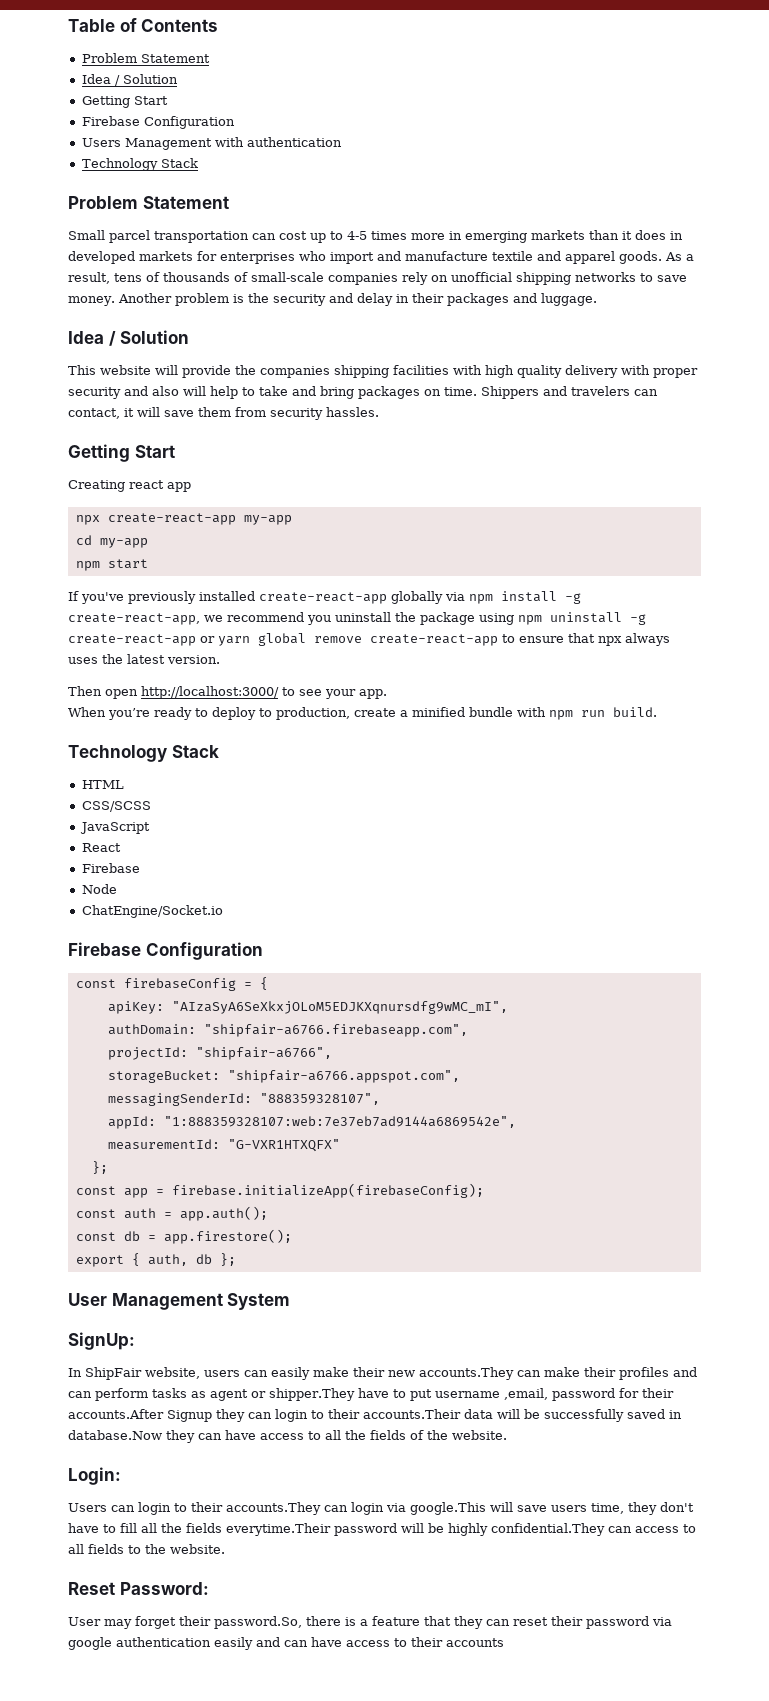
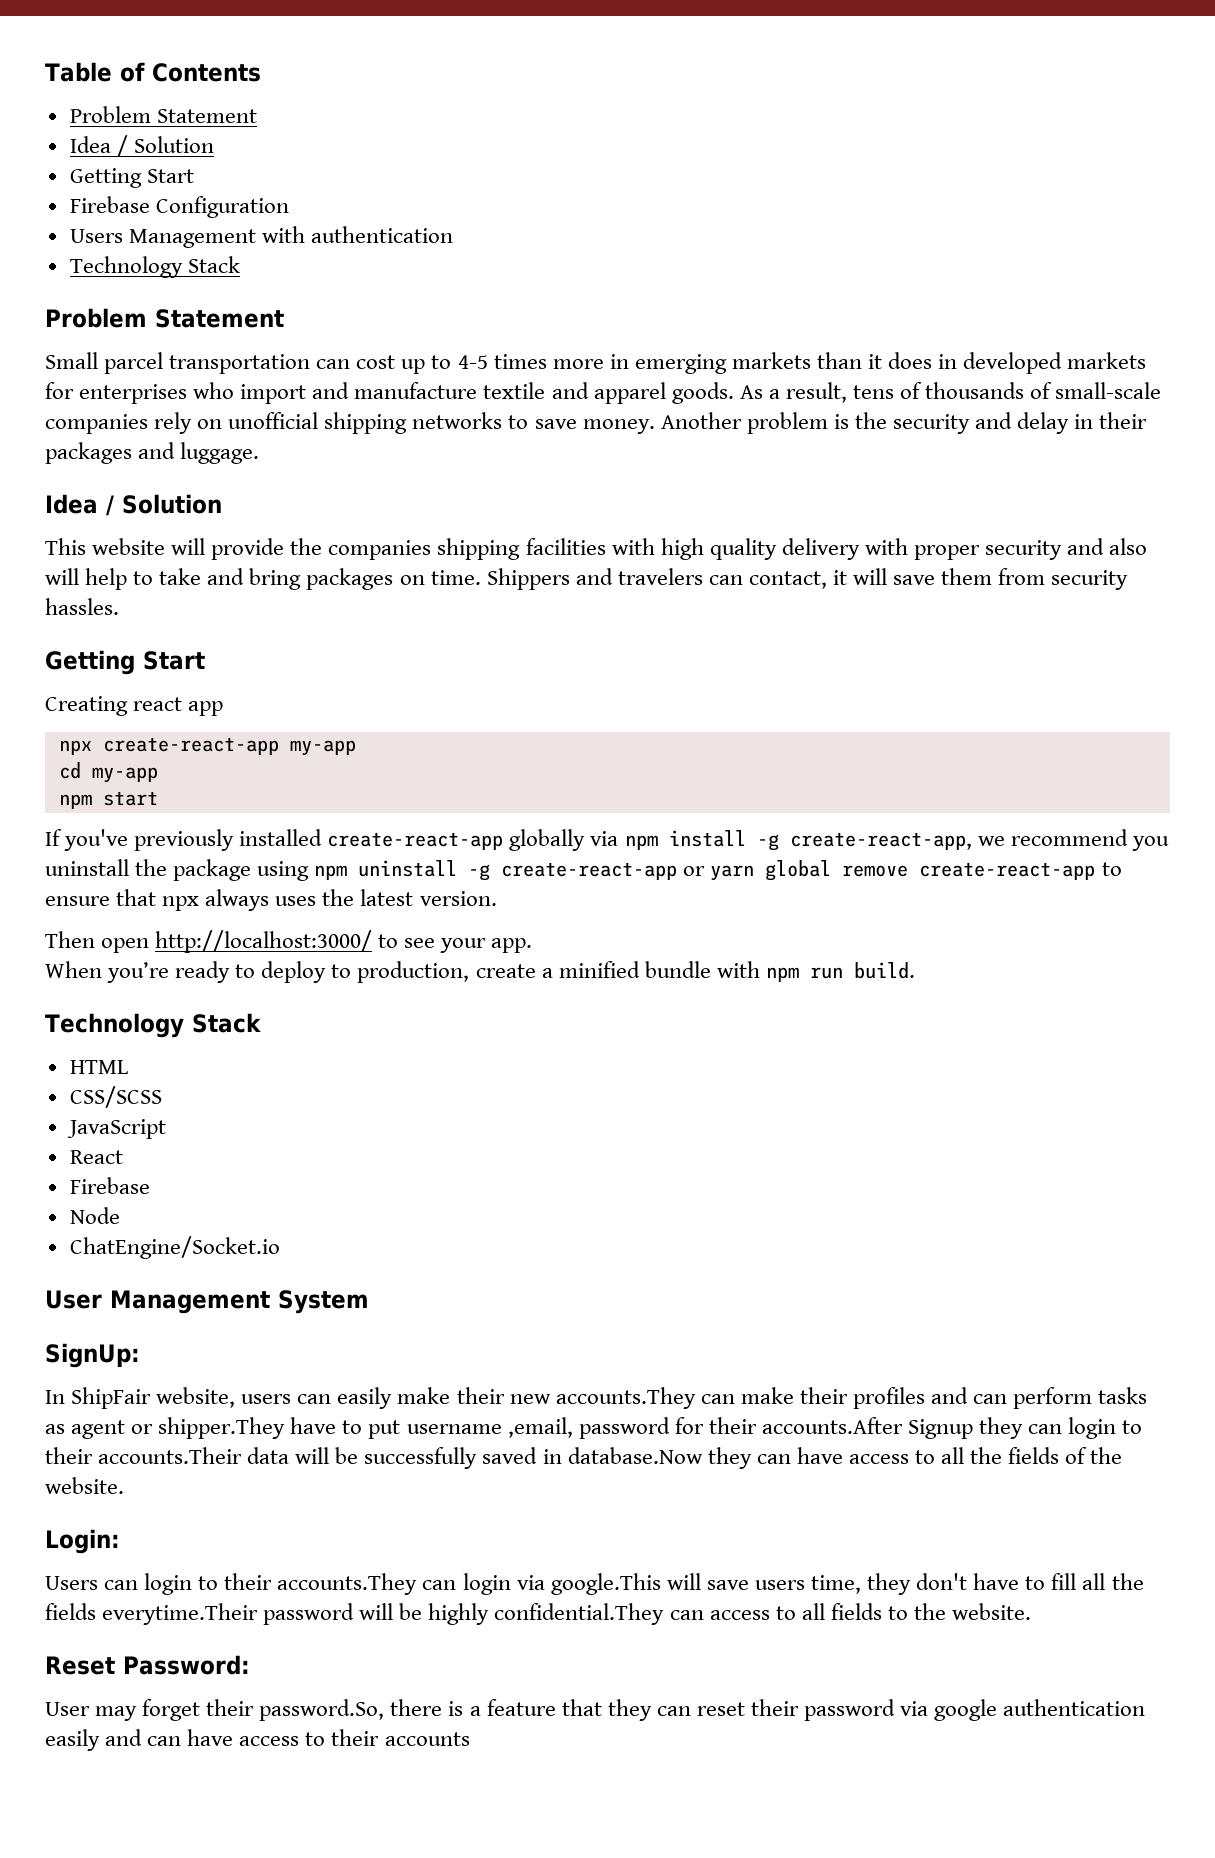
[68,942,263,960] [75,977,268,991] [107,1001,508,1014] [107,1024,468,1037] [107,1047,332,1060] [107,1070,460,1083] [107,1093,380,1106] [107,1116,516,1129] [107,1139,340,1152] [91,1161,108,1174] [75,1183,484,1198] [75,1206,268,1221] [75,1229,292,1244] [75,1253,236,1267] // Firebase Configuration // const firebaseConfig = { // apiKey: "AIzaSyA6SeXkxjOLoM5EDJKXqnursdfg9wMC_mI", // authDomain: "shipfair-a6766.firebaseapp.com", // projectId: "shipfair-a6766", // storageBucket: "shipfair-a6766.appspot.com", // messagingSenderId: "888359328107", // appId: "1:888359328107:web:7e37eb7ad9144a6869542e", // measurementId: "G-VXR1HTXQFX" // }; // const app = firebase.initializeApp(firebaseConfig); // const auth = app.auth(); // const db = app.firestore(); // export { auth, db }; -> (280, 1247) none

